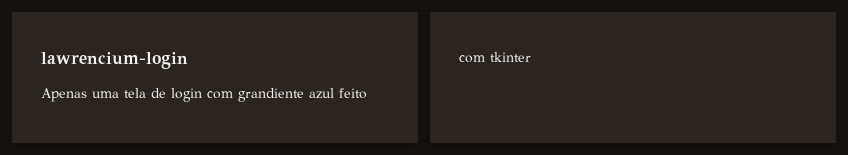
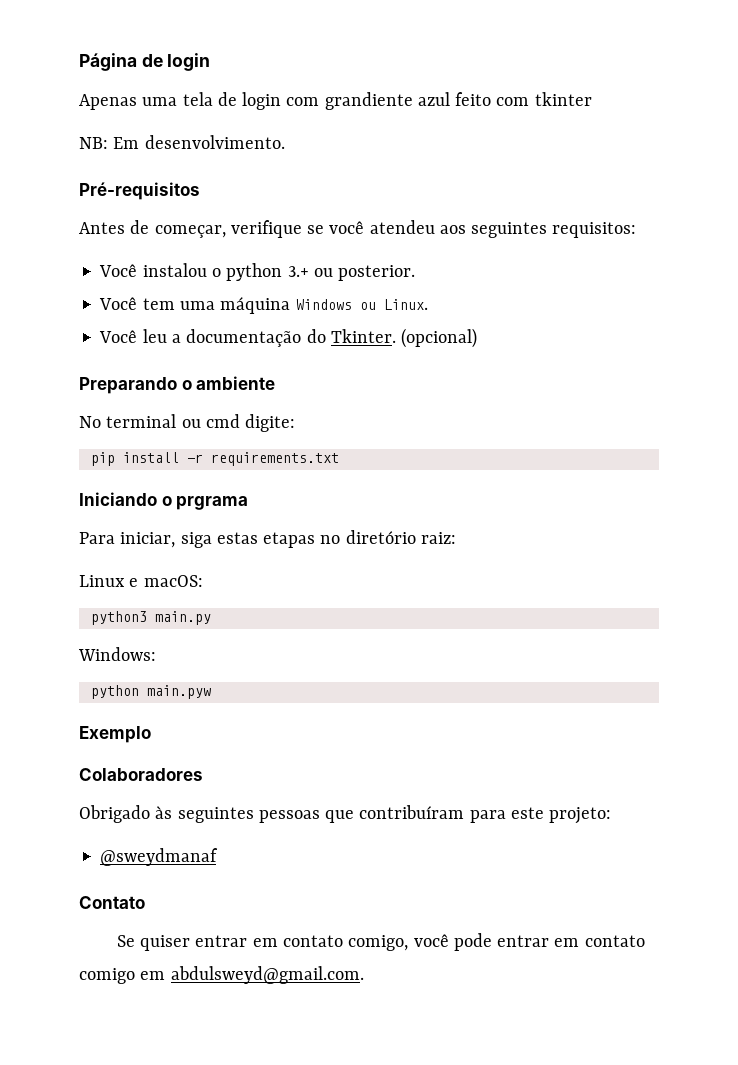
[41,52,188,69] lawrencium-login -> [79,53,211,71] Página de login
(531, 57) none -> [79,135,285,149] [79,182,200,200] [79,220,637,238] [99,263,416,281] [99,297,428,314] [99,328,478,348] [79,376,276,394] [79,414,296,432] [90,452,339,466] [79,492,249,510] [79,530,456,548] [79,575,203,587] [90,611,211,625] [78,647,156,661] [90,685,211,699] [79,726,151,743] [79,768,203,781] [79,805,612,824] [100,848,219,866] [79,896,145,909] [116,933,645,951] [79,966,364,984] // NB: Em desenvolvimento. // Pré-requisitos // Antes de começar, verifique se você atendeu aos seguintes requisitos: // Você instalou o python 3.+ ou posterior. // Você tem uma máquina Windows ou Linux. // Você leu a documentação do Tkinter. (opcional) // Preparando o ambiente // No terminal ou cmd digite: // pip install -r requirements.txt // Iniciando o prgrama // Para iniciar, siga estas etapas no diretório raiz: // Linux e macOS: // python3 main.py // Windows: // python main.pyw // Exemplo // Colaboradores // Obrigado às seguintes pessoas que contribuíram para este projeto: // @sweydmanaf // Contato // Se quiser entrar em contato comigo, você pode entrar em contato comigo em abdulsweyd@gmail.com.

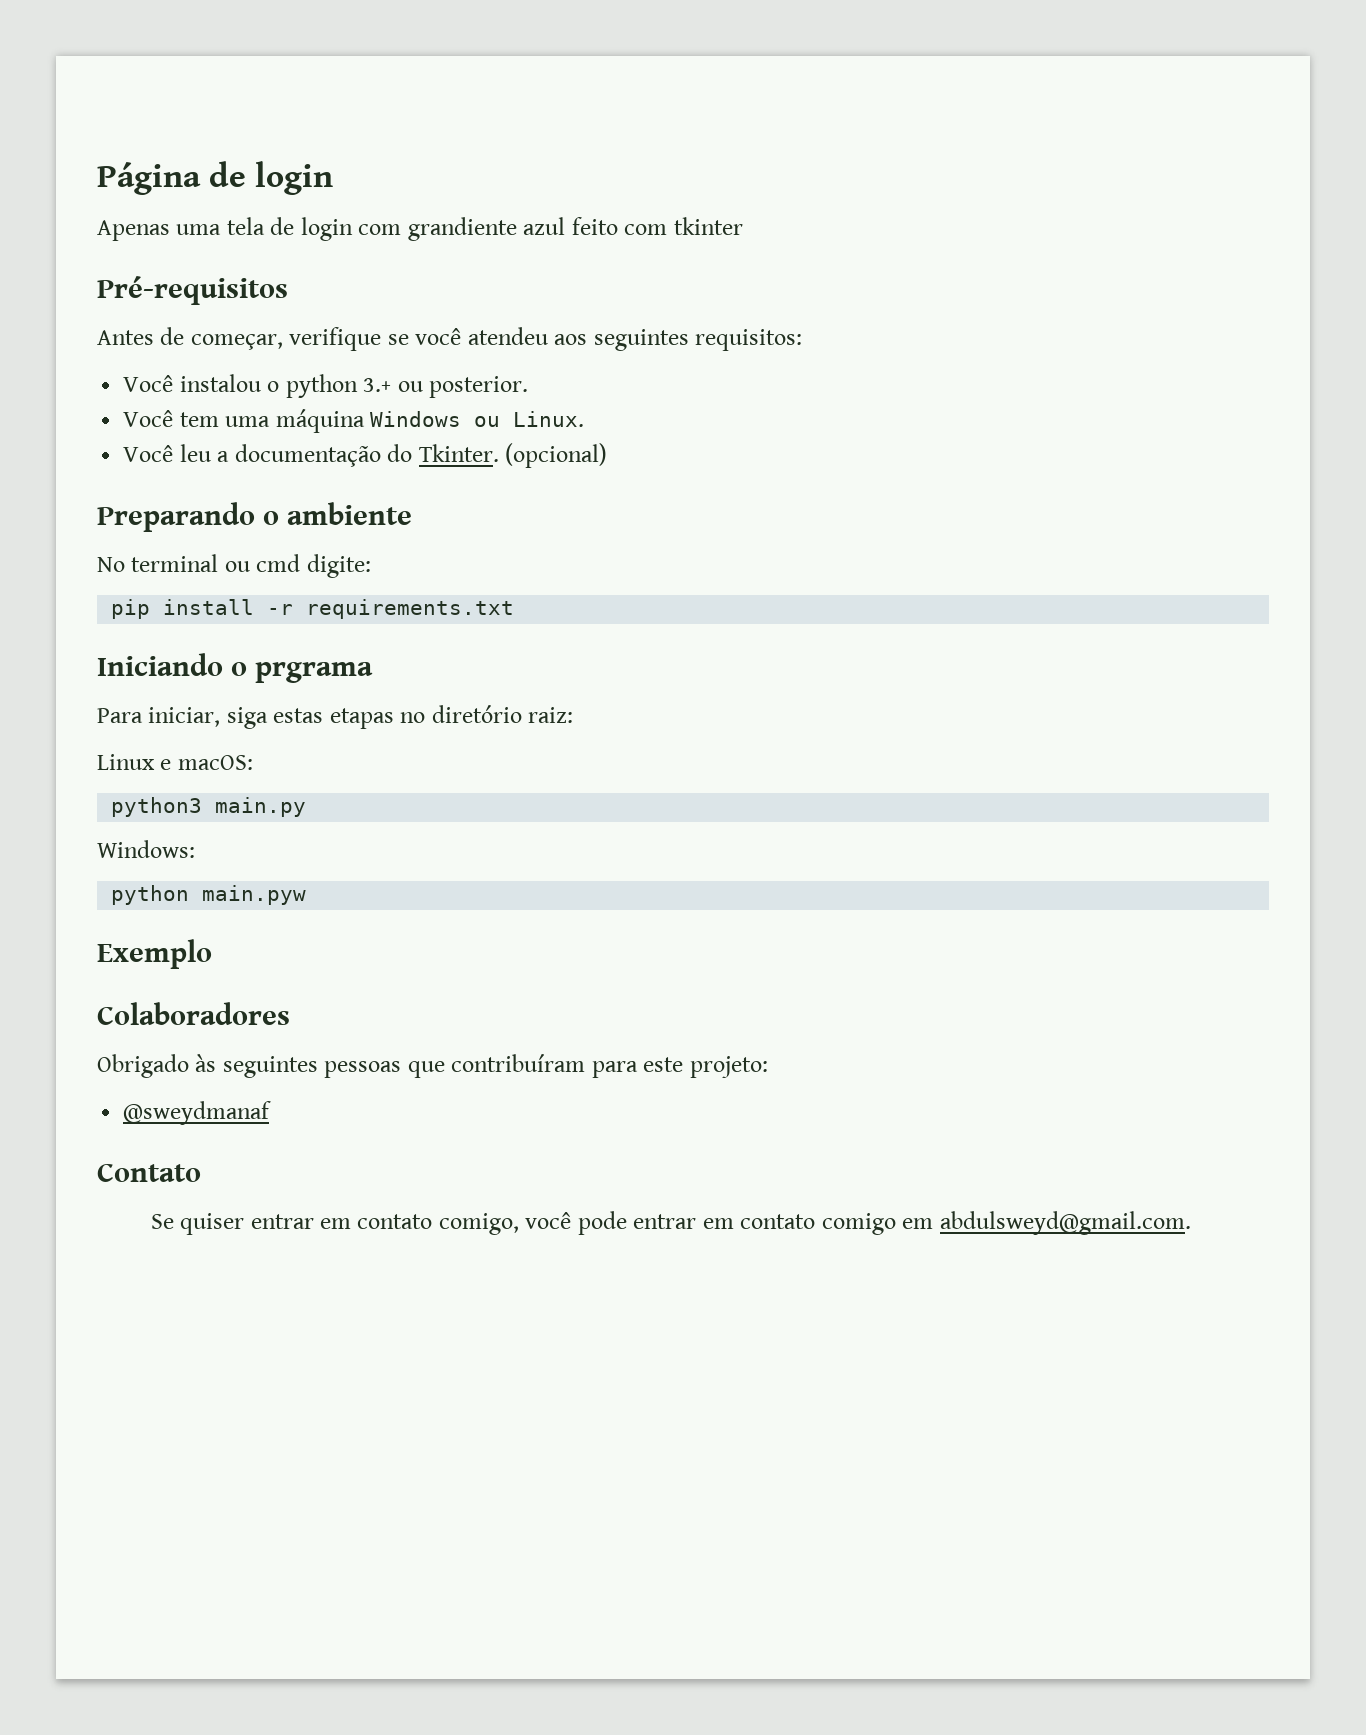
[79,135,285,149] // NB: Em desenvolvimento. -> (743, 226) none

